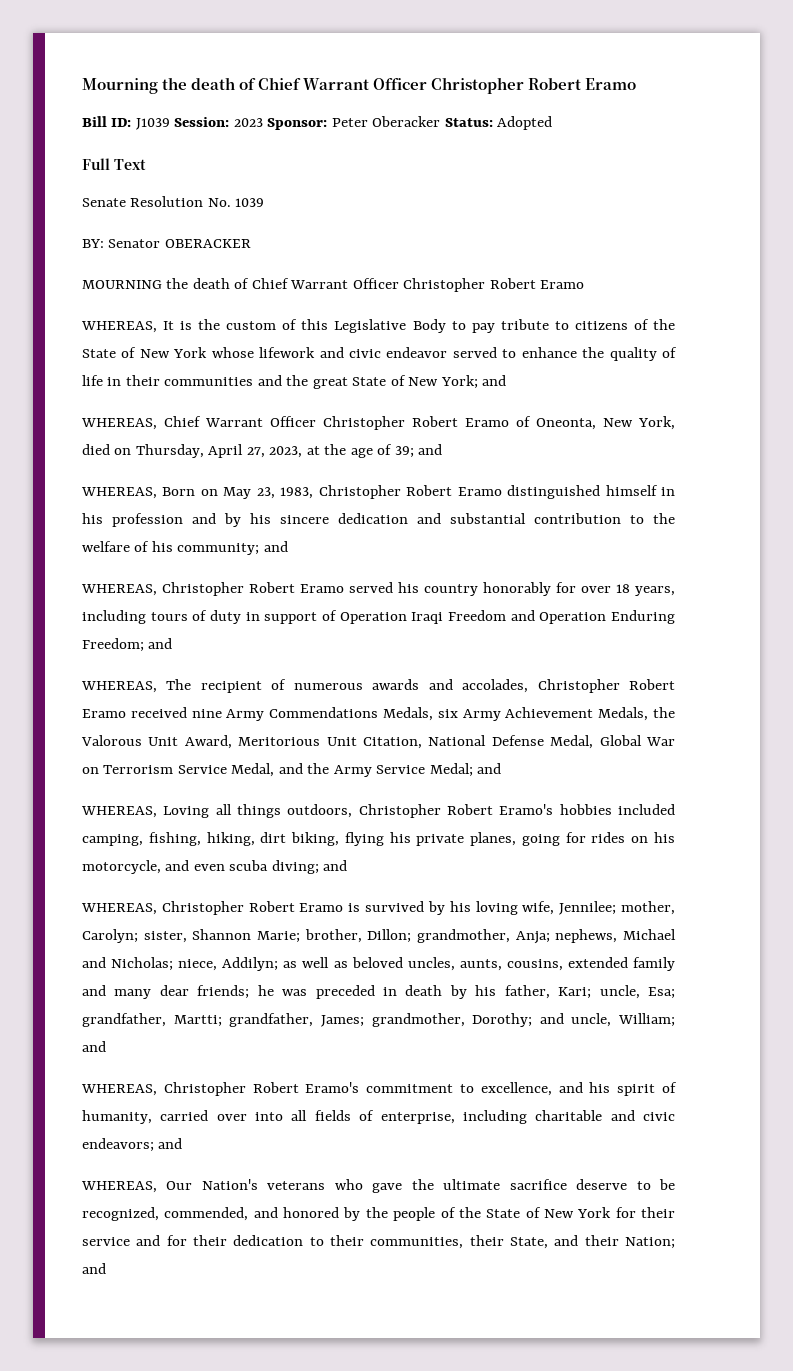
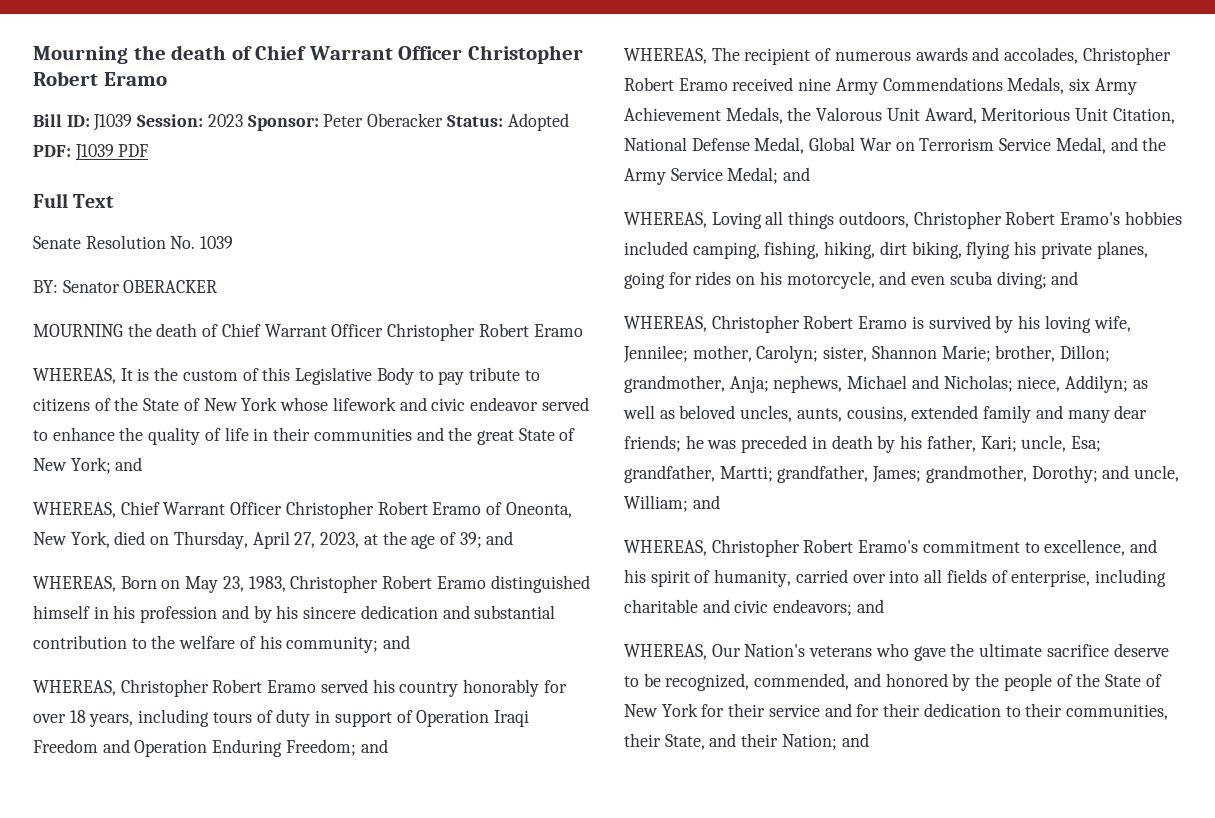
(553, 123) none -> [33,144,149,161] PDF: J1039 PDF

